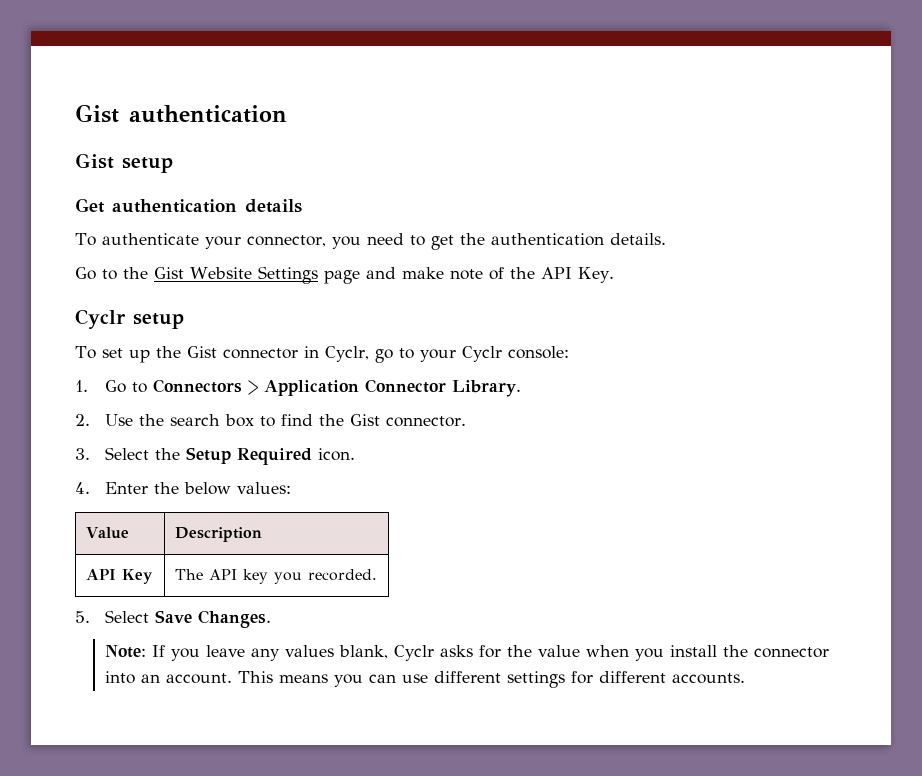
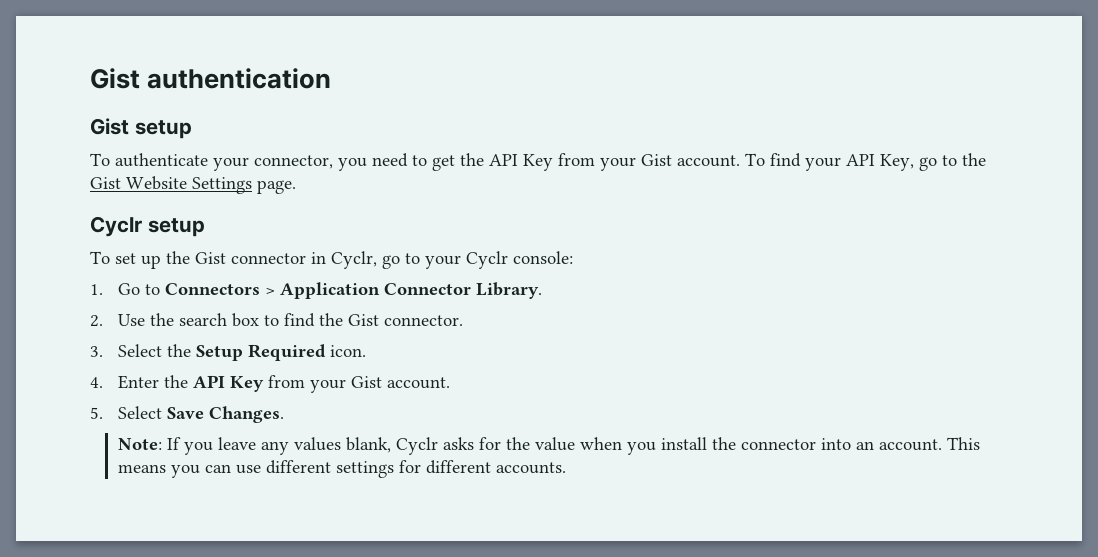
[75,198,302,213] // Get authentication details -> (192, 129) none
[490,233,666,246] [75,267,96,280] authentication details. // Go -> [489,153,937,171] API Key from your Gist account. To find your API Key, go
[323,267,614,284] page and make note of the API Key. -> [257,180,296,194] page.
[184,482,292,495] [86,527,130,539] [175,527,263,542] [86,569,154,584] [175,569,378,584] below values: // Value | Description // API Key | The API key you recorded. -> [192,375,450,393] API Key from your Gist account.

